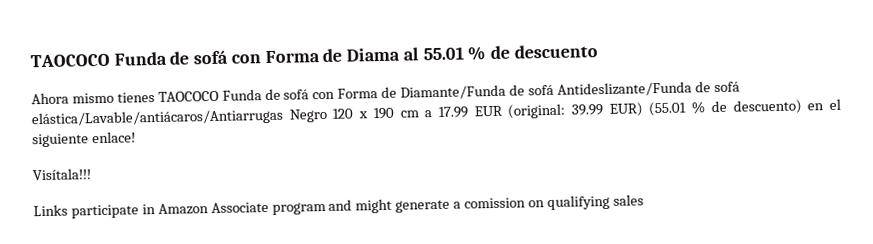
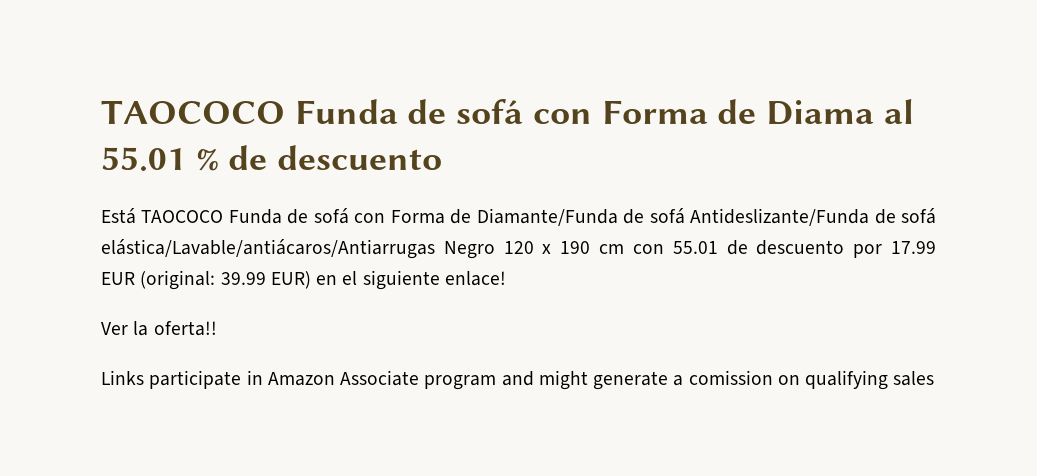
[31,92,155,105] Ahora mismo tienes -> [101,208,136,224] Está
[424,110,433,118] a -> [632,240,883,258] con 55.01 de descuento por
[648,99,802,117] (55.01 % de descuento) -> (311, 280) none
[32,168,91,181] Visítala!!! -> [101,321,217,336] Ver la oferta!!

